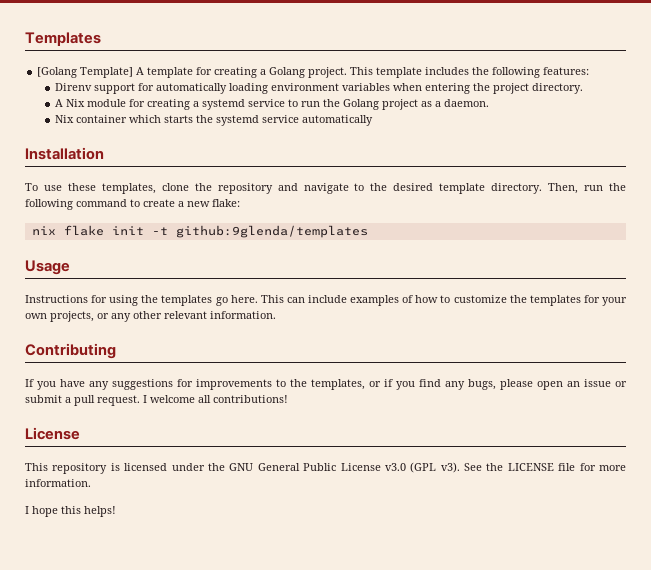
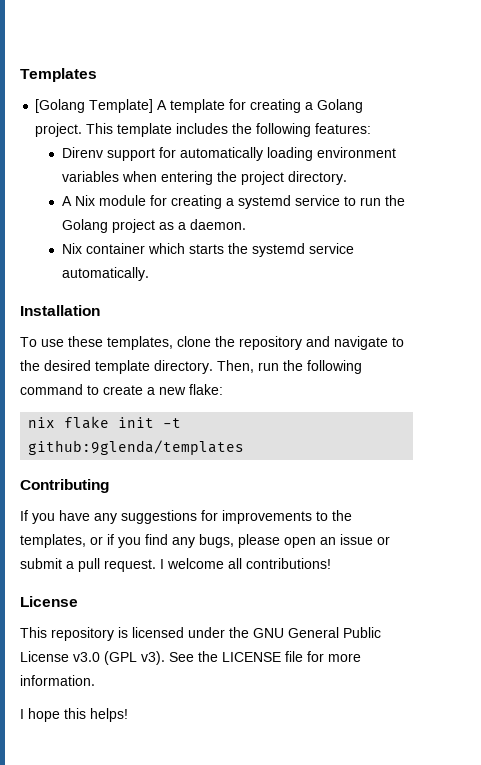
[301,115,373,126] automatically -> [62,267,150,281] automatically.
[25,260,70,275] [25,295,627,306] [25,311,276,322] // Usage // Instructions for using the templates go here. This can include examples of how to customize the templates for your own projects, or any other relevant information. -> (245, 447) none

